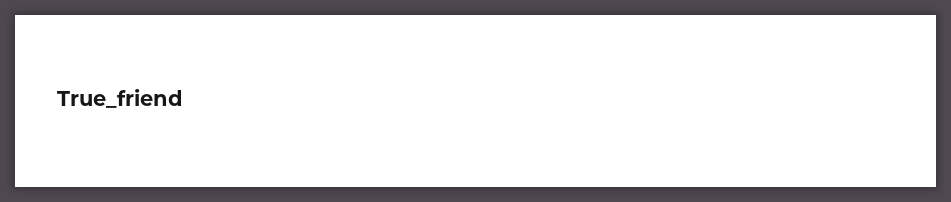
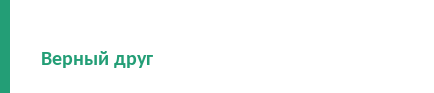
[57,89,183,108] True_friend -> [41,51,154,68] Верный друг

